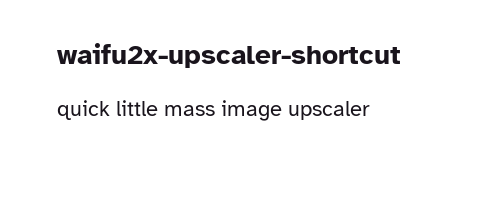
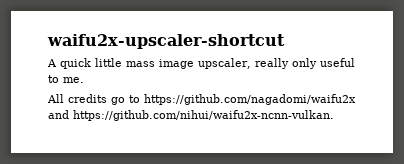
(401, 55) none -> [47,59,57,67] A
[288,101,370,120] upscaler -> [198,58,355,69] [48,75,84,83] [47,94,356,105] [48,110,334,121] upscaler, really only useful to me. // All credits go to https://github.com/nagadomi/waifu2x and https://github.com/nihui/waifu2x-ncnn-vulkan.

